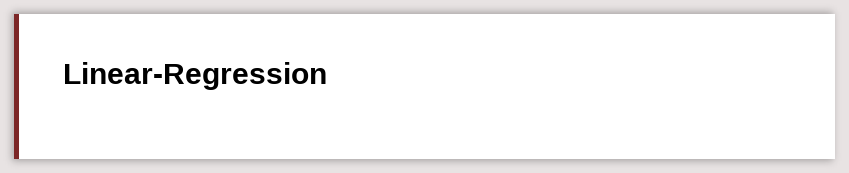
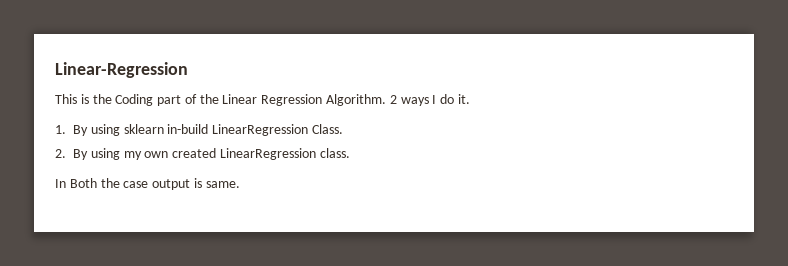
(327, 76) none -> [55,94,470,106] [55,124,343,136] [55,148,350,160] [55,178,240,190] // This is the Coding part of the Linear Regression Algorithm. 2 ways I do it. // 1. By using sklearn in-build LinearRegression Class. // 2. By using my own created LinearRegression class. // In Both the case output is same.

